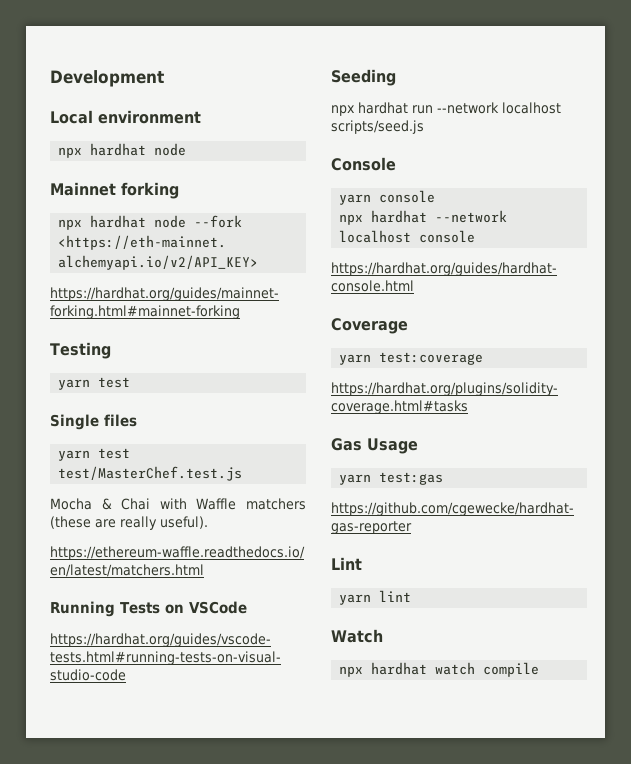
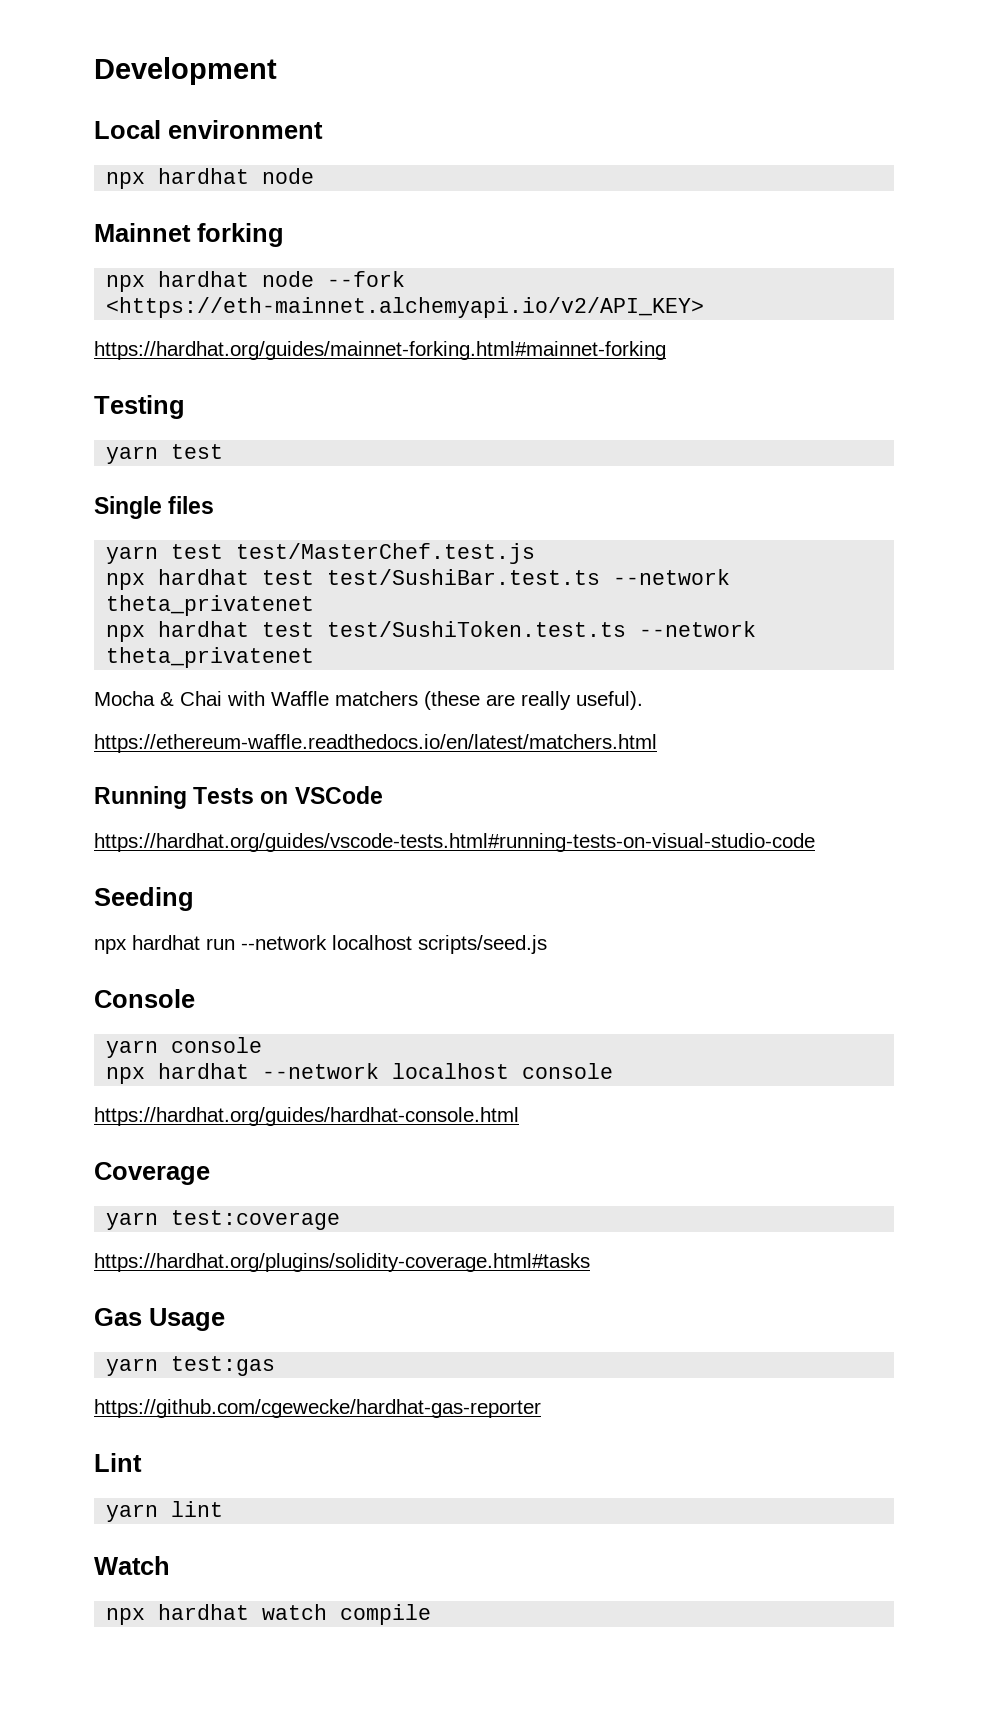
(243, 473) none -> [106,569,731,590] [106,595,315,616] [106,621,757,642] [106,647,315,668] // npx hardhat test test/SushiBar.test.ts --network theta_privatenet // npx hardhat test test/SushiToken.test.ts --network theta_privatenet

